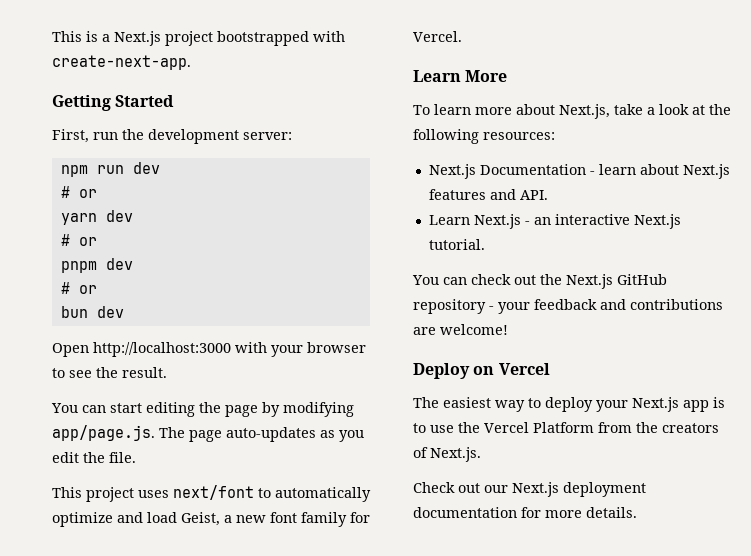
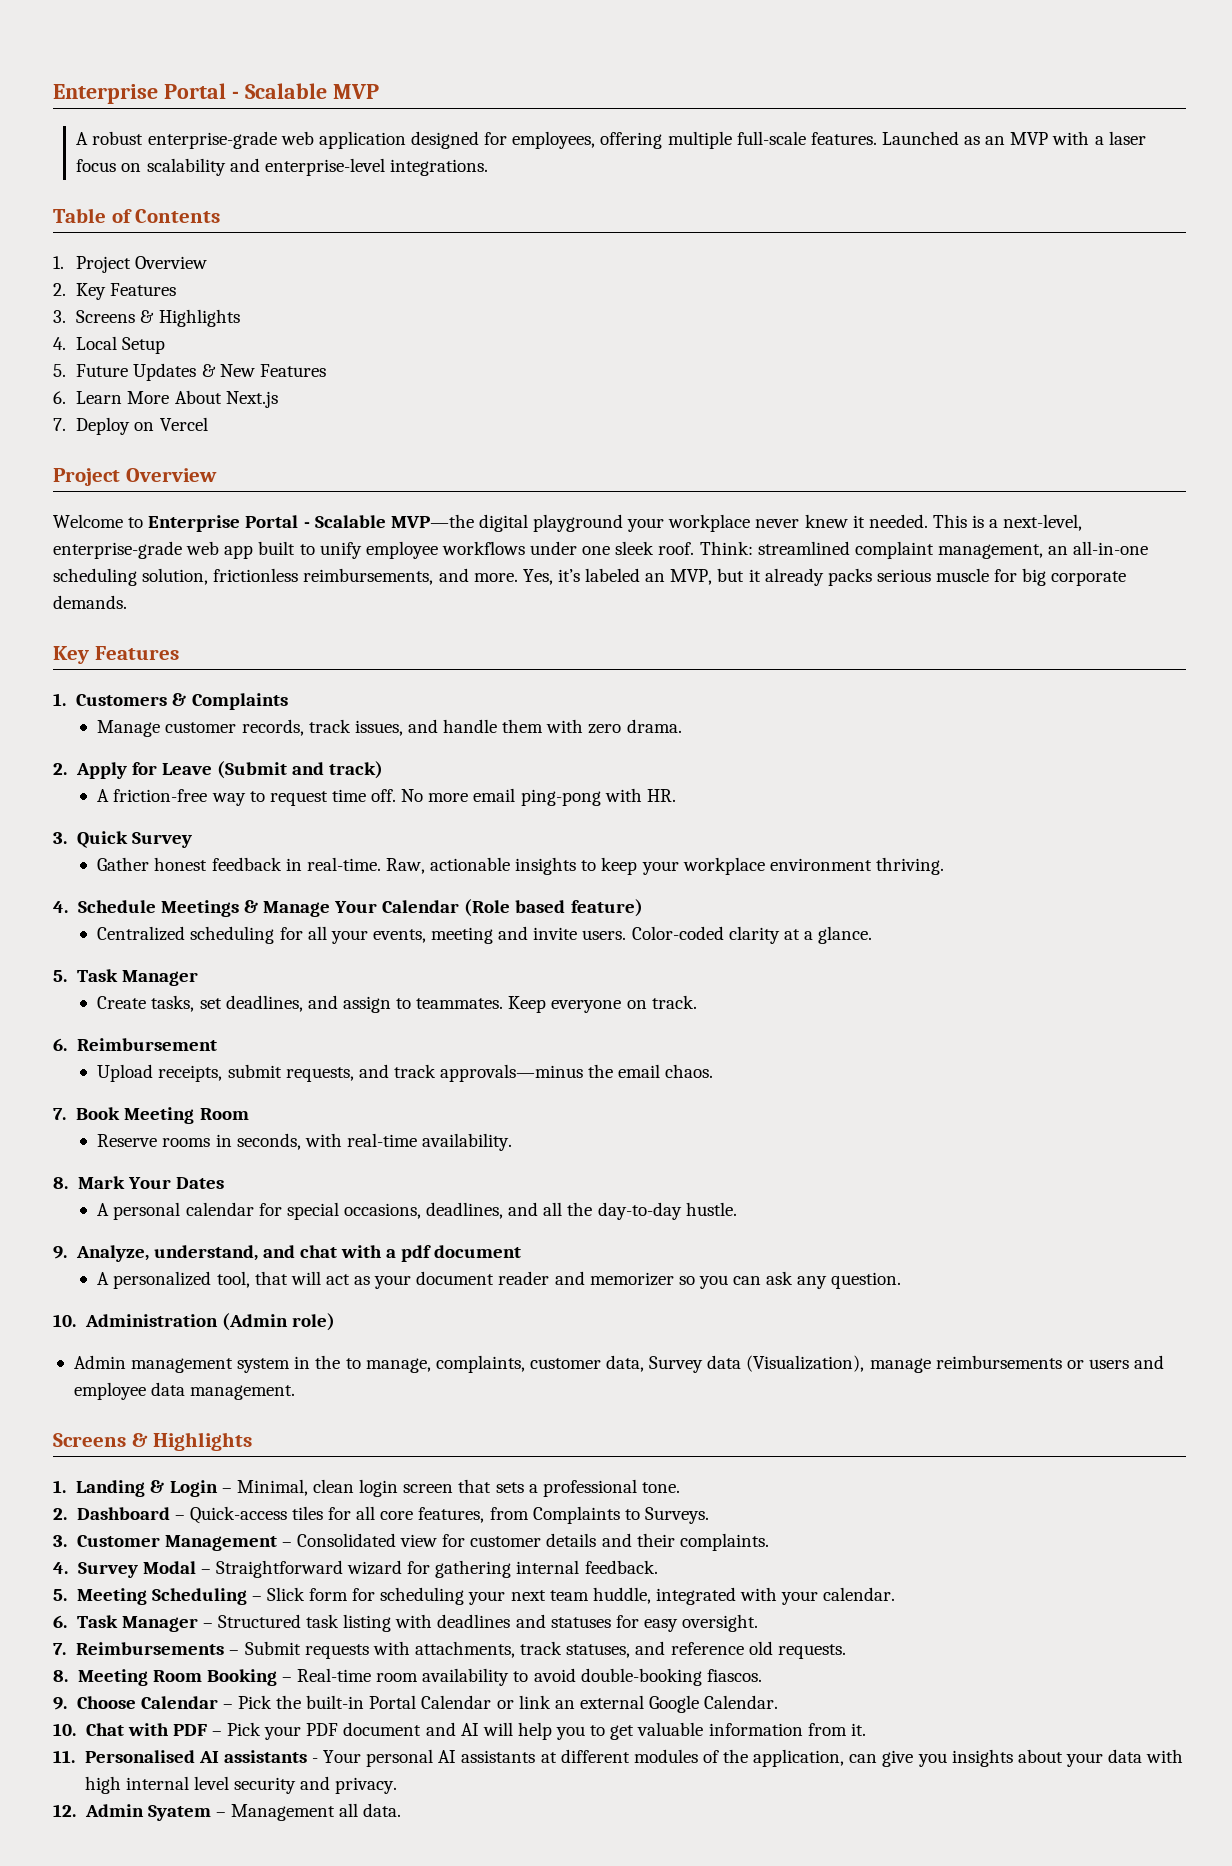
[52,31,345,46] [52,55,191,70] [52,95,175,111] [52,129,292,144] [60,162,160,177] [60,186,97,198] [60,210,133,225] [60,234,97,246] [60,258,133,273] [60,282,97,294] [60,306,124,318] [52,342,366,357] [52,367,167,378] [51,402,354,417] [52,425,364,442] [52,452,136,463] [52,485,371,502] [52,512,370,527] [413,31,462,42] [413,70,508,82] [413,104,731,119] [413,129,555,144] [428,164,730,179] [428,189,548,200] [428,214,681,229] [428,239,485,250] [412,274,667,289] [413,299,723,314] [413,324,508,335] [413,363,550,379] [413,397,725,412] [413,422,719,433] [413,447,481,462] [413,482,646,497] [413,507,637,518] This is a Next.js project bootstrapped with create-next-app. // Getting Started // First, run the development server: // npm run dev // # or // yarn dev // # or // pnpm dev // # or // bun dev // Open http://localhost:3000 with your browser to see the result. // You can start editing the page by modifying app/page.js. The page auto-updates as you edit the file. // This project uses next/font to automatically optimize and load Geist, a new font family for Vercel. // Learn More // To learn more about Next.js, take a look at the following resources: // Next.js Documentation - learn about Next.js features and API. // Learn Next.js - an interactive Next.js tutorial. // You can check out the Next.js GitHub repository - your feedback and contributions are welcome! // Deploy on Vercel // The easiest way to deploy your Next.js app is to use the Vercel Platform from the creators of Next.js. // Check out our Next.js deployment documentation for more details. -> [53,83,379,104] [76,131,1146,149] [76,158,489,176] [53,208,221,223] [53,256,208,273] [53,283,177,300] [53,309,240,327] [53,336,166,354] [53,363,326,381] [53,390,278,408] [53,417,208,435] [53,468,217,486] [53,514,1083,532] [53,541,1149,559] [53,568,1127,586] [53,595,127,609] [53,646,179,664] [53,693,288,710] [97,719,682,737] [53,761,384,779] [97,788,676,806] [53,831,192,848] [97,857,944,875] [53,899,643,917] [97,926,873,944] [53,969,198,986] [97,995,697,1013] [53,1038,217,1051] [97,1064,714,1082] [53,1107,249,1124] [97,1133,513,1151] [53,1176,224,1189] [97,1202,737,1220] [53,1245,522,1262] [97,1271,902,1289] [53,1313,335,1331] [73,1355,1165,1373] [73,1382,296,1400] [53,1432,253,1451] [53,1479,680,1497] [53,1506,709,1524] [53,1533,769,1551] [53,1560,658,1578] [53,1587,896,1605] [53,1614,759,1632] [53,1641,846,1659] [53,1668,762,1686] [53,1695,779,1713] [53,1722,866,1740] [53,1749,1184,1767] [84,1776,398,1794] [53,1803,402,1821] Enterprise Portal - Scalable MVP // A robust enterprise-grade web application designed for employees, offering multiple full-scale features. Launched as an MVP with a laser focus on scalability and enterprise-level integrations. // Table of Contents // 1. Project Overview // 2. Key Features // 3. Screens & Highlights // 4. Local Setup // 5. Future Updates & New Features // 6. Learn More About Next.js // 7. Deploy on Vercel // Project Overview // Welcome to Enterprise Portal - Scalable MVP—the digital playground your workplace never knew it needed. This is a next-level, enterprise-grade web app built to unify employee workflows under one sleek roof. Think: streamlined complaint management, an all-in-one scheduling solution, frictionless reimbursements, and more. Yes, it’s labeled an MVP, but it already packs serious muscle for big corporate demands. // Key Features // 1. Customers & Complaints // Manage customer records, track issues, and handle them with zero drama. // 2. Apply for Leave (Submit and track) // A friction-free way to request time off. No more email ping-pong with HR. // 3. Quick Survey // Gather honest feedback in real-time. Raw, actionable insights to keep your workplace environment thriving. // 4. Schedule Meetings & Manage Your Calendar (Role based feature) // Centralized scheduling for all your events, meeting and invite users. Color-coded clarity at a glance. // 5. Task Manager // Create tasks, set deadlines, and assign to teammates. Keep everyone on track. // 6. Reimbursement // Upload receipts, submit requests, and track approvals—minus the email chaos. // 7. Book Meeting Room // Reserve rooms in seconds, with real-time availability. // 8. Mark Your Dates // A personal calendar for special occasions, deadlines, and all the day-to-day hustle. // 9. Analyze, understand, and chat with a pdf document // A personalized tool, that will act as your document reader and memorizer so you can ask any question. // 10. Administration (Admin role) // Admin management system in the to manage, complaints, customer data, Survey data (Visualization), manage reimbursements or users and employee data management. // Screens & Highlights // 1. Landing & Login – Minimal, clean login screen that sets a professional tone. // 2. Dashboard – Quick-access tiles for all core features, from Complaints to Surveys. // 3. Customer Management – Consolidated view for customer details and their complaints. // 4. Survey Modal – Straightforward wizard for gathering internal feedback. // 5. Meeting Scheduling – Slick form for scheduling your next team huddle, integrated with your calendar. // 6. Task Manager – Structured task listing with deadlines and statuses for easy oversight. // 7. Reimbursements – Submit requests with attachments, track statuses, and reference old requests. // 8. Meeting Room Booking – Real-time room availability to avoid double-booking fiascos. // 9. Choose Calendar – Pick the built-in Portal Calendar or link an external Google Calendar. // 10. Chat with PDF – Pick your PDF document and AI will help you to get valuable information from it. // 11. Personalised AI assistants - Your personal AI assistants at different modules of the application, can give you insights about your data with high internal level security and privacy. // 12. Admin Syatem – Management all data.

